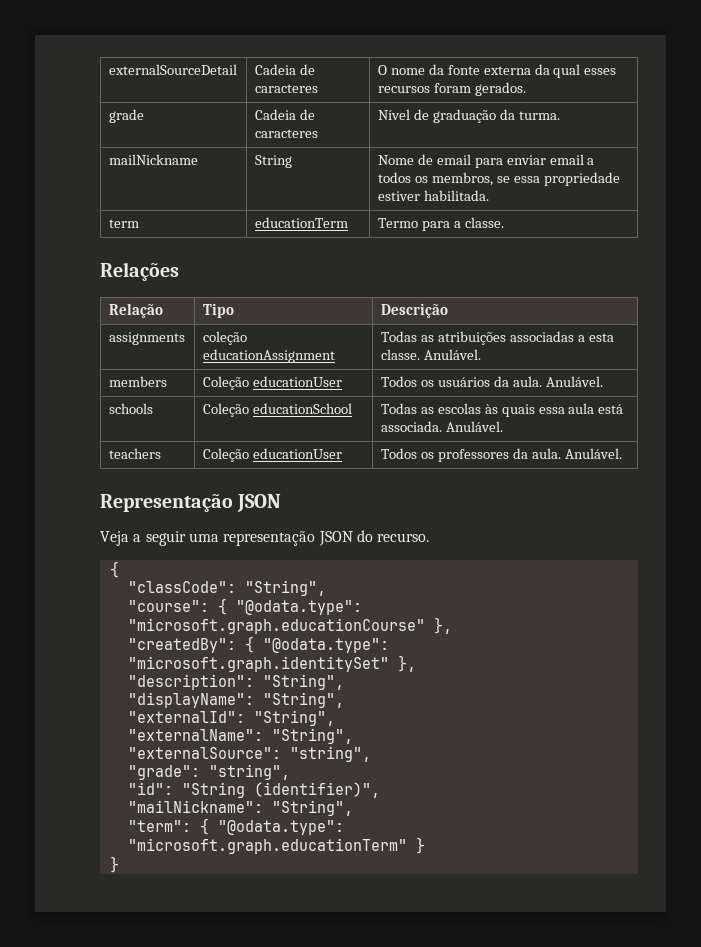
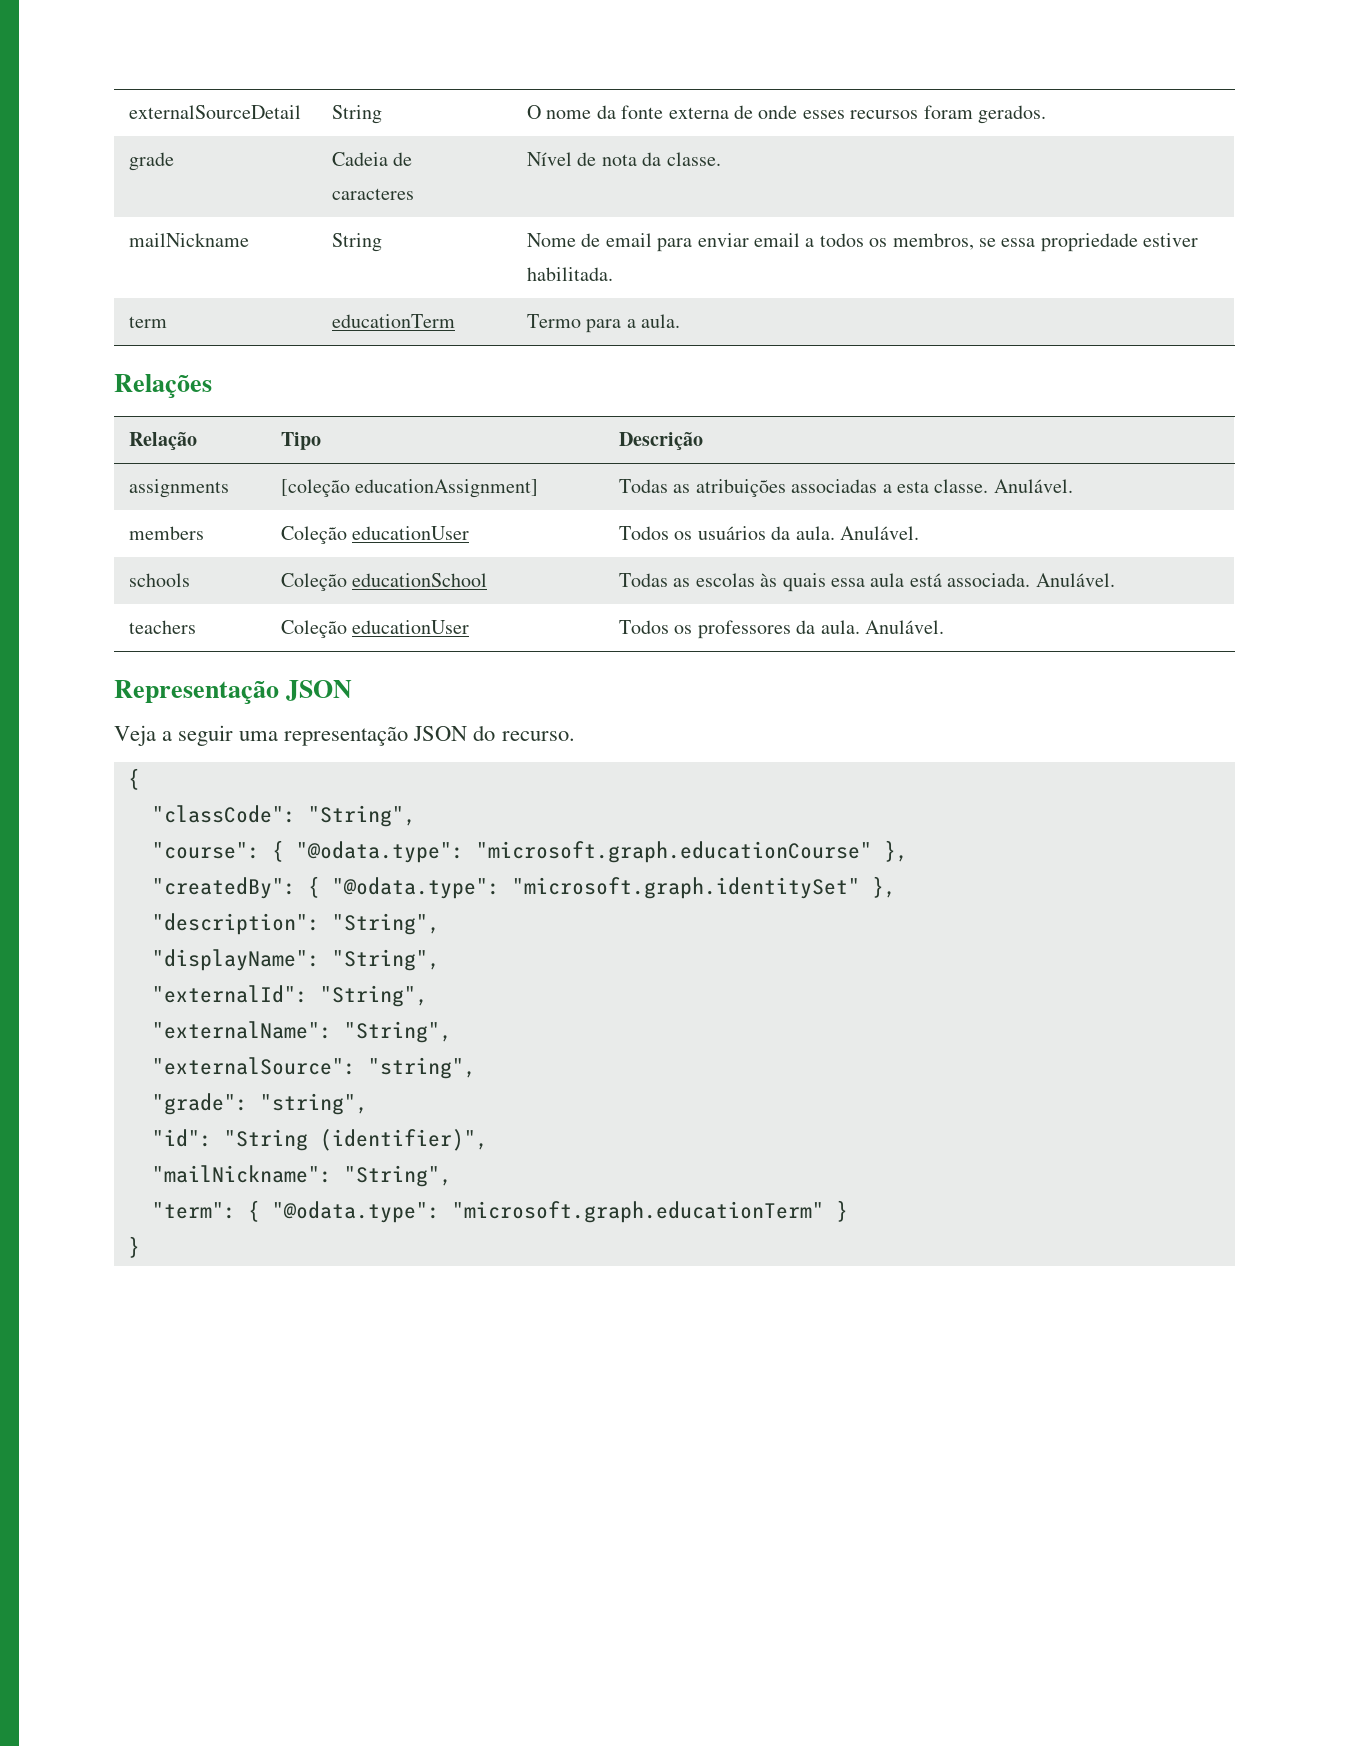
[254,64,315,75] [254,84,318,93] Cadeia de caracteres -> [332,105,383,124] String
[534,64,581,78] da qual -> [734,105,798,119] de onde
[432,109,560,123] graduação da turma. -> [601,152,721,166] nota da classe.
[464,217,504,228] classe. -> [641,314,681,328] aula.
[202,331,247,345] [202,349,335,363] coleção educationAssignment -> [281,479,539,498] [coleção educationAssignment]

